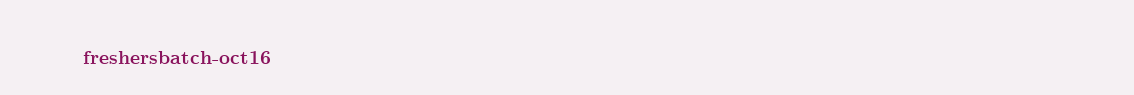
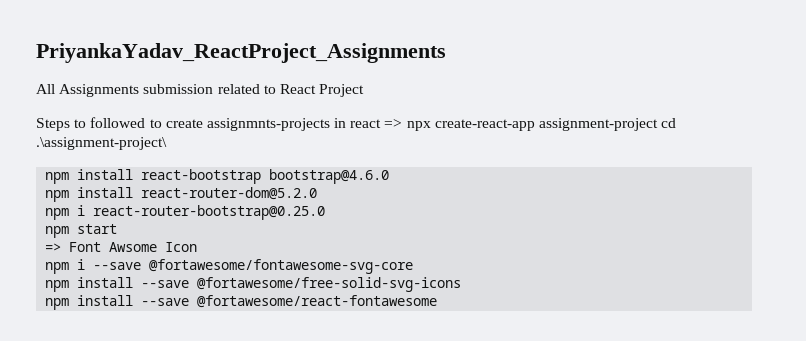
[83,51,271,64] freshersbatch-oct16 -> [36,43,446,63] [36,84,365,97] [36,117,677,131] [36,137,167,150] [45,169,390,184] [45,187,318,202] [45,205,326,220] [45,224,118,238] [45,242,198,252] [45,259,414,274] [45,277,462,292] [45,295,438,310] PriyankaYadav_ReactProject_Assignments // All Assignments submission related to React Project // Steps to followed to create assignmnts-projects in react => npx create-react-app assignment-project cd .\assignment-project\ // npm install react-bootstrap bootstrap@4.6.0 // npm install react-router-dom@5.2.0 // npm i react-router-bootstrap@0.25.0 // npm start // => Font Awsome Icon // npm i --save @fortawesome/fontawesome-svg-core // npm install --save @fortawesome/free-solid-svg-icons // npm install --save @fortawesome/react-fontawesome

